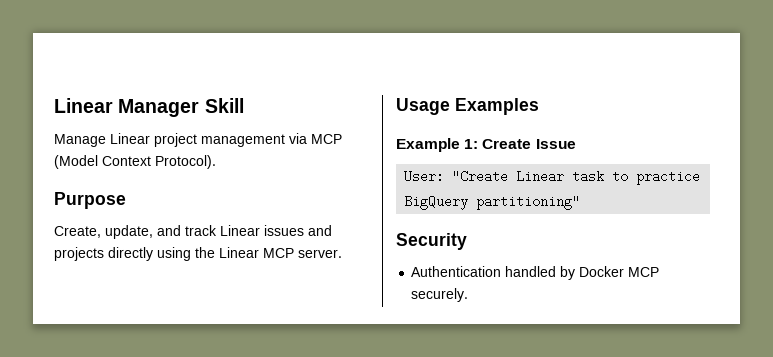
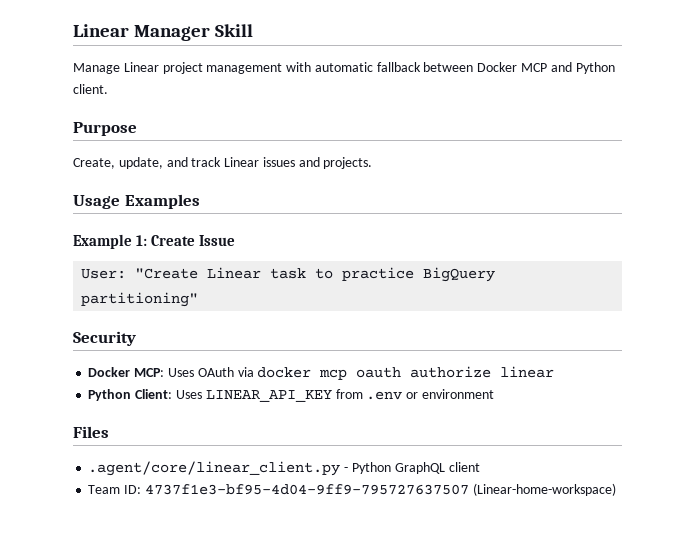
[289,133,342,144] [54,155,216,169] via MCP (Model Context Protocol). -> [286,62,615,74] [73,84,108,94] with automatic fallback between Docker MCP and Python client.
[54,247,342,261] projects directly using the Linear MCP server. -> [323,157,373,169] projects.
[411,266,660,280] [411,288,469,302] Authentication handled by Docker MCP securely. -> [88,366,555,380] [88,389,494,402] [73,426,109,438] [88,461,480,476] [88,483,616,496] Docker MCP: Uses OAuth via docker mcp oauth authorize linear // Python Client: Uses LINEAR_API_KEY from .env or environment // Files // .agent/core/linear_client.py - Python GraphQL client // Team ID: 4737f1e3-bf95-4d04-9ff9-795727637507 (Linear-home-workspace)

